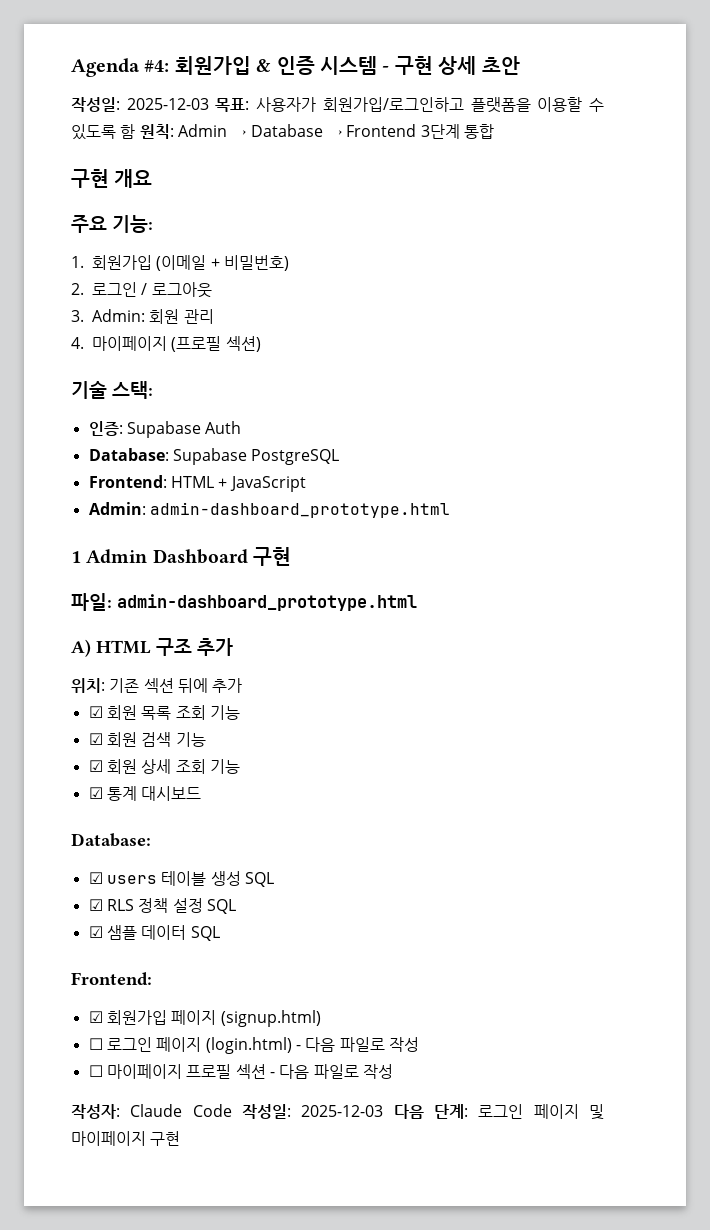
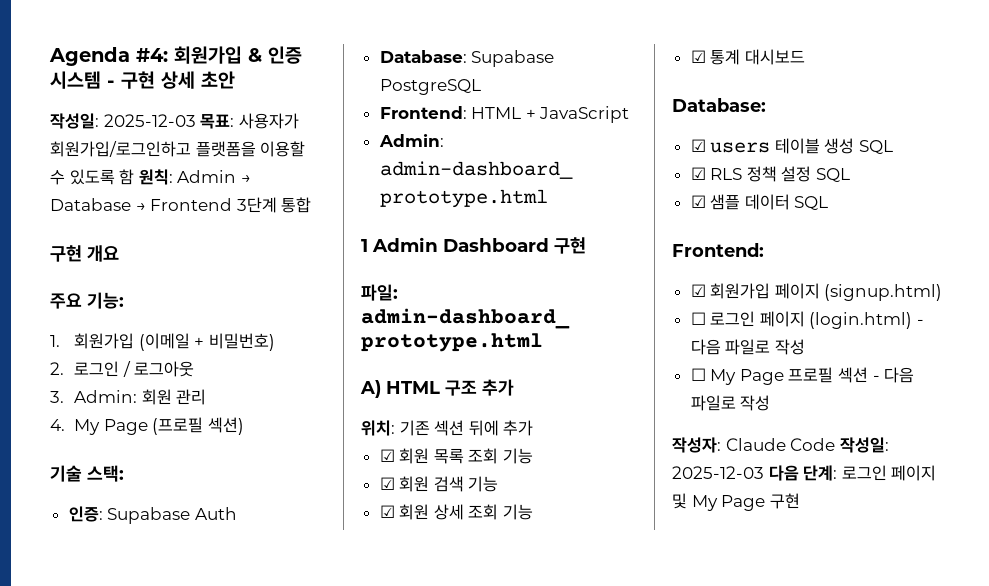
[92,336,167,351] 마이페이지 -> [74,419,148,435] My Page
[106,1064,182,1079] 마이페이지 -> [710,369,784,385] My Page
[71,1131,146,1146] 마이페이지 -> [691,495,766,511] My Page

